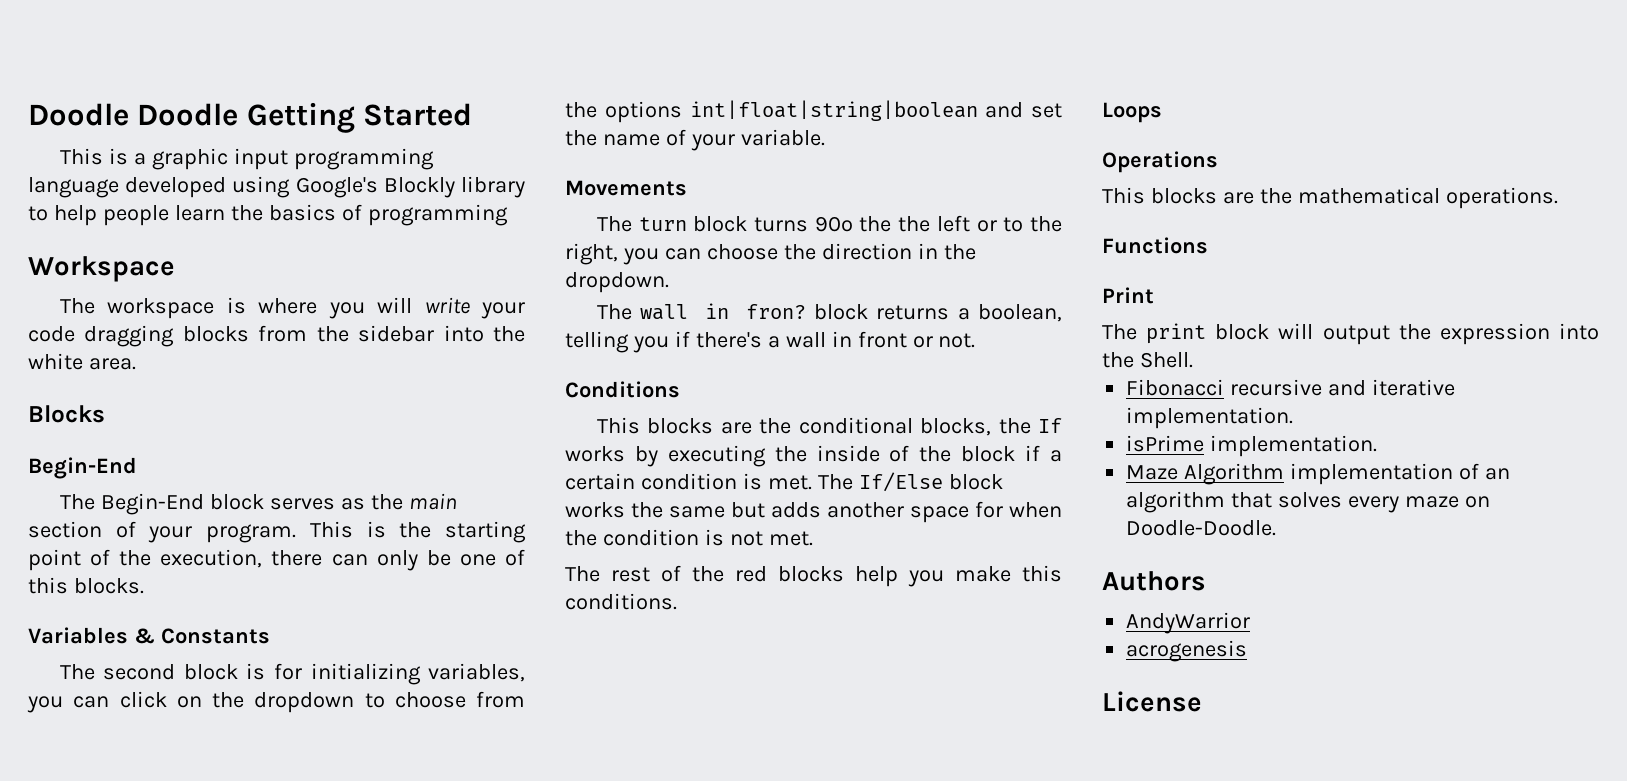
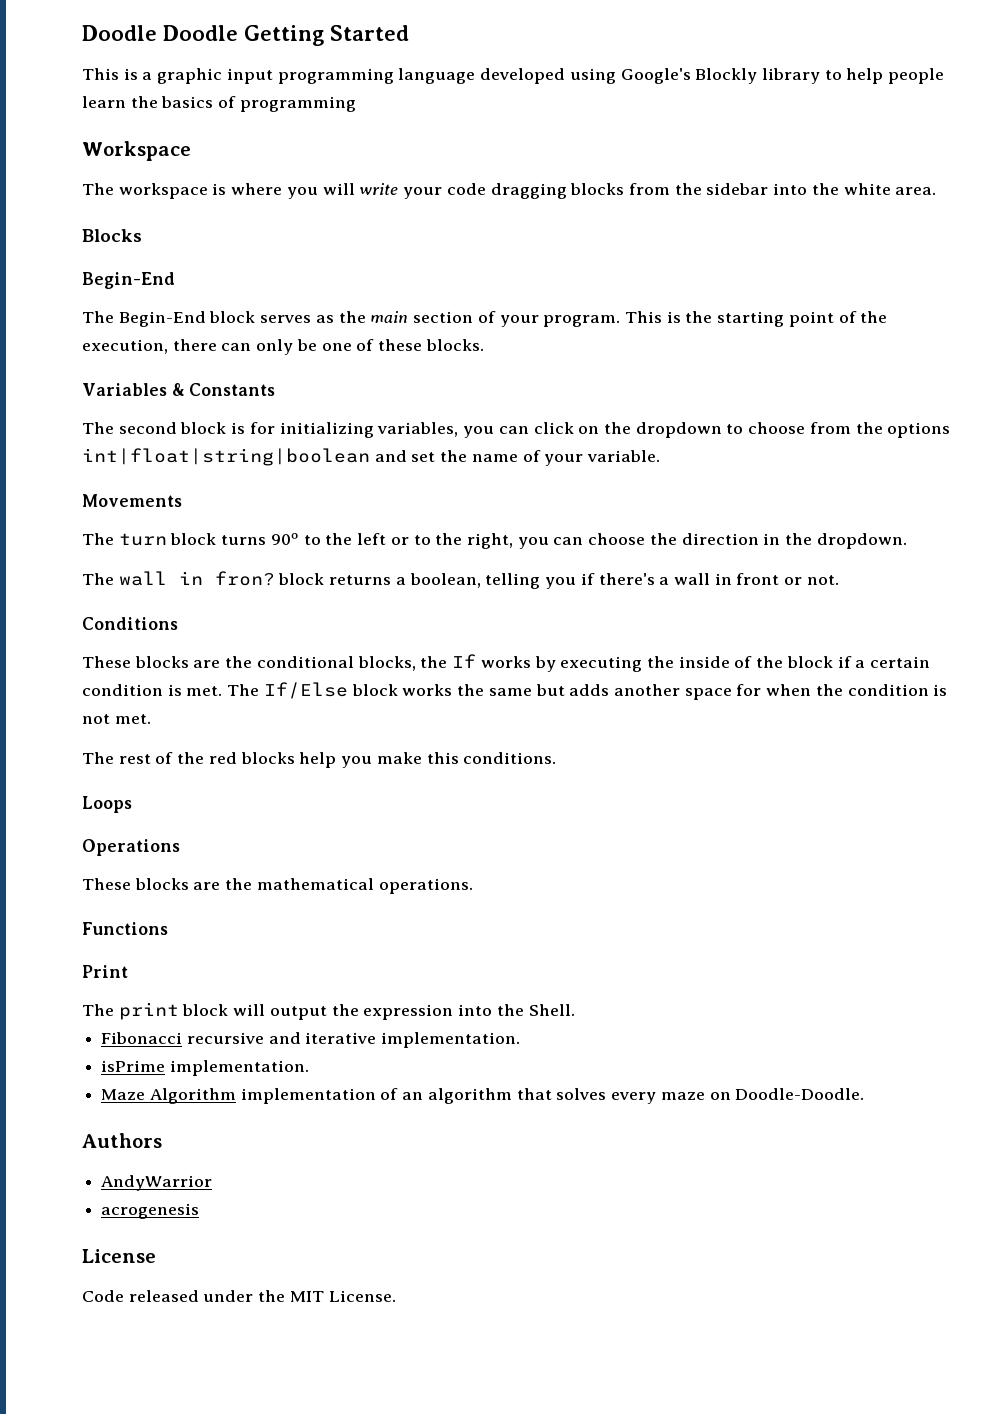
[28,577,68,594] this -> [378,339,423,351] these
[859,216,892,232] the -> [303,535,321,545] to
[596,417,640,434] This -> [82,656,131,668] These
[1102,187,1145,204] This -> [82,878,131,890] These
(1202, 701) none -> [82,1290,396,1302] // Code released under the MIT License.

